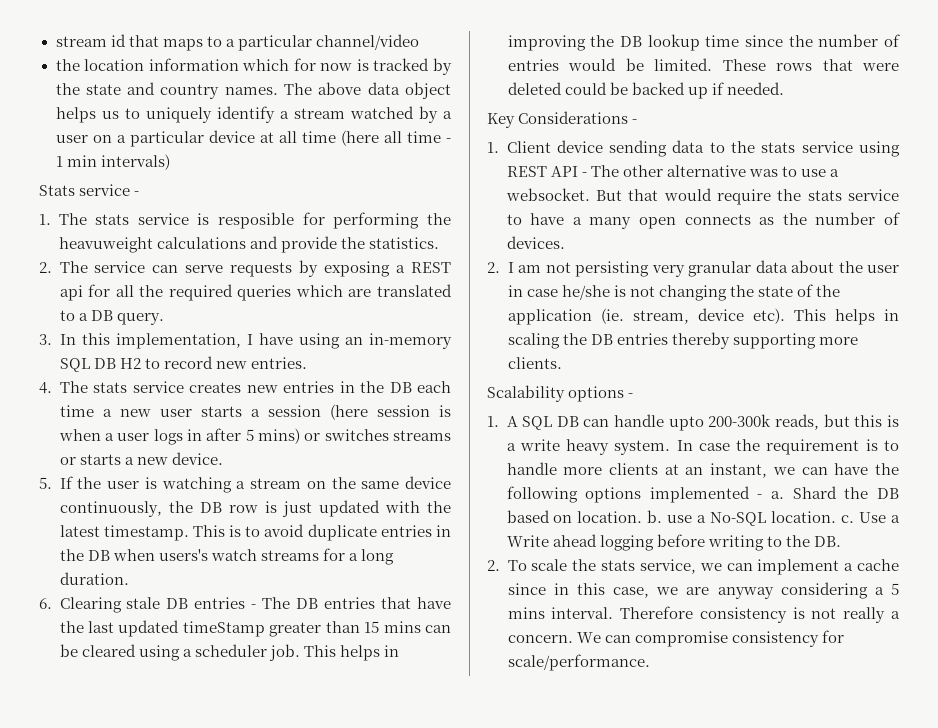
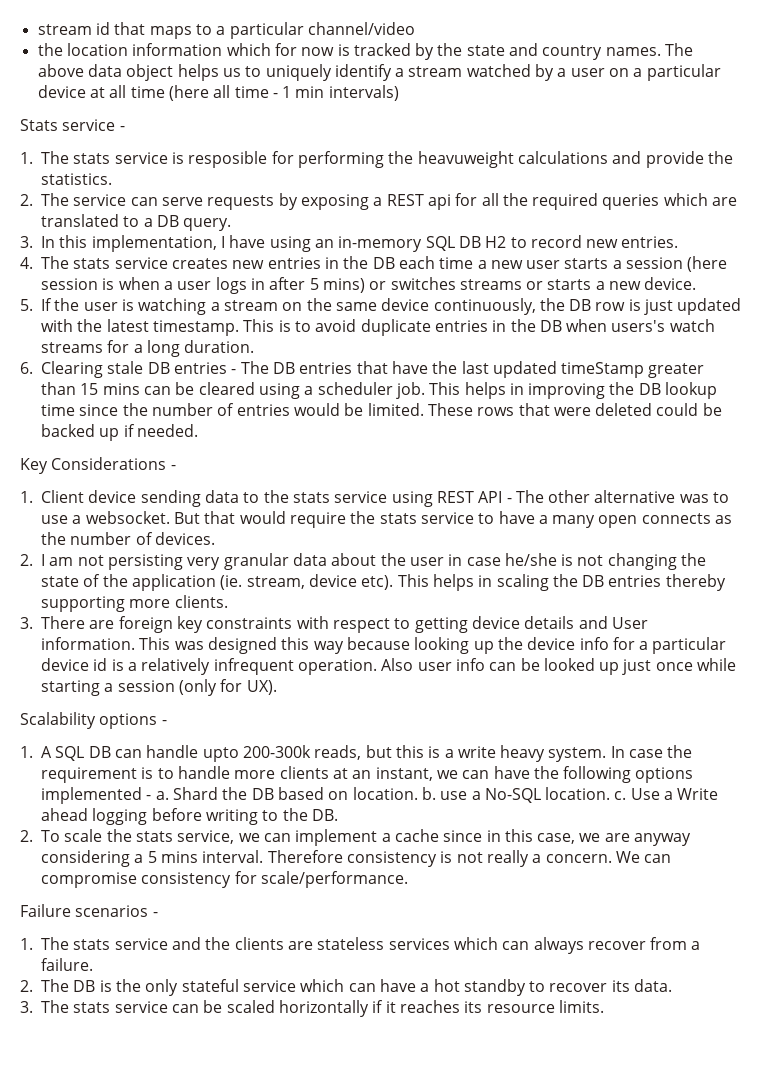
(562, 363) none -> [20,616,648,633] [41,637,727,654] [41,658,737,675] [41,679,277,696] // 3. There are foreign key constraints with respect to getting device details and User information. This was designed this way because looking up the device info for a particular device id is a relatively infrequent operation. Also user info can be looked up just once while starting a session (only for UX).
(650, 662) none -> [20,904,158,917] [20,937,701,954] [41,958,93,971] [20,979,673,996] [20,1000,604,1017] // Failure scenarios - // 1. The stats service and the clients are stateless services which can always recover from a failure. // 2. The DB is the only stateful service which can have a hot standby to recover its data. // 3. The stats service can be scaled horizontally if it reaches its resource limits.

